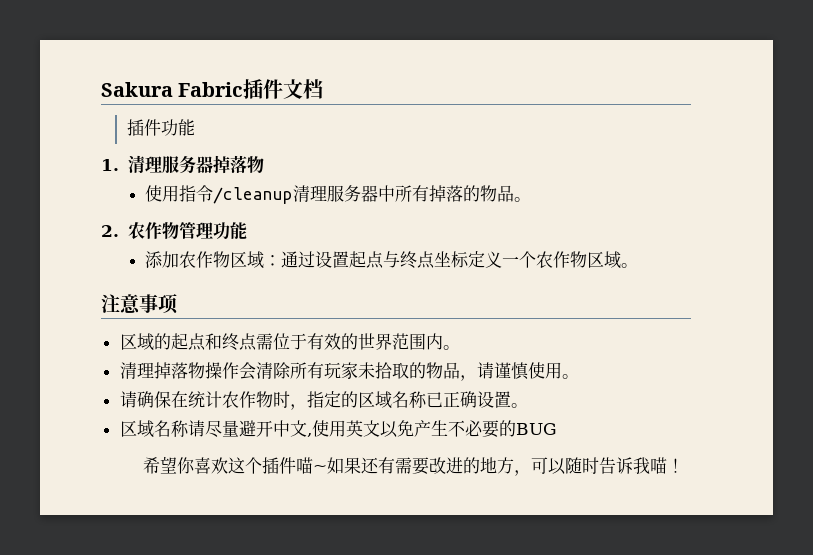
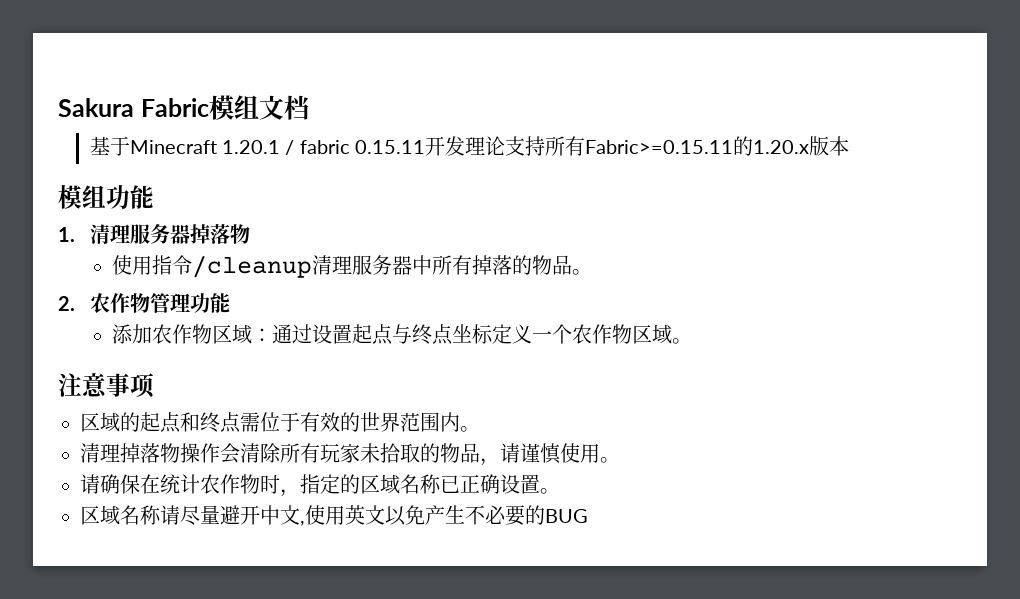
[243,79,284,99] 插件 -> [208,95,259,120] 模组
[126,119,161,136] 插件 -> [89,136,850,156] [58,185,106,209] 基于Minecraft 1.20.1 / fabric 0.15.11开发理论支持所有Fabric>=0.15.11的1.20.x版本 // 模组
[142,456,684,476] // 希望你喜欢这个插件喵~如果还有需要改进的地方，可以随时告诉我喵！ -> (588, 516) none

